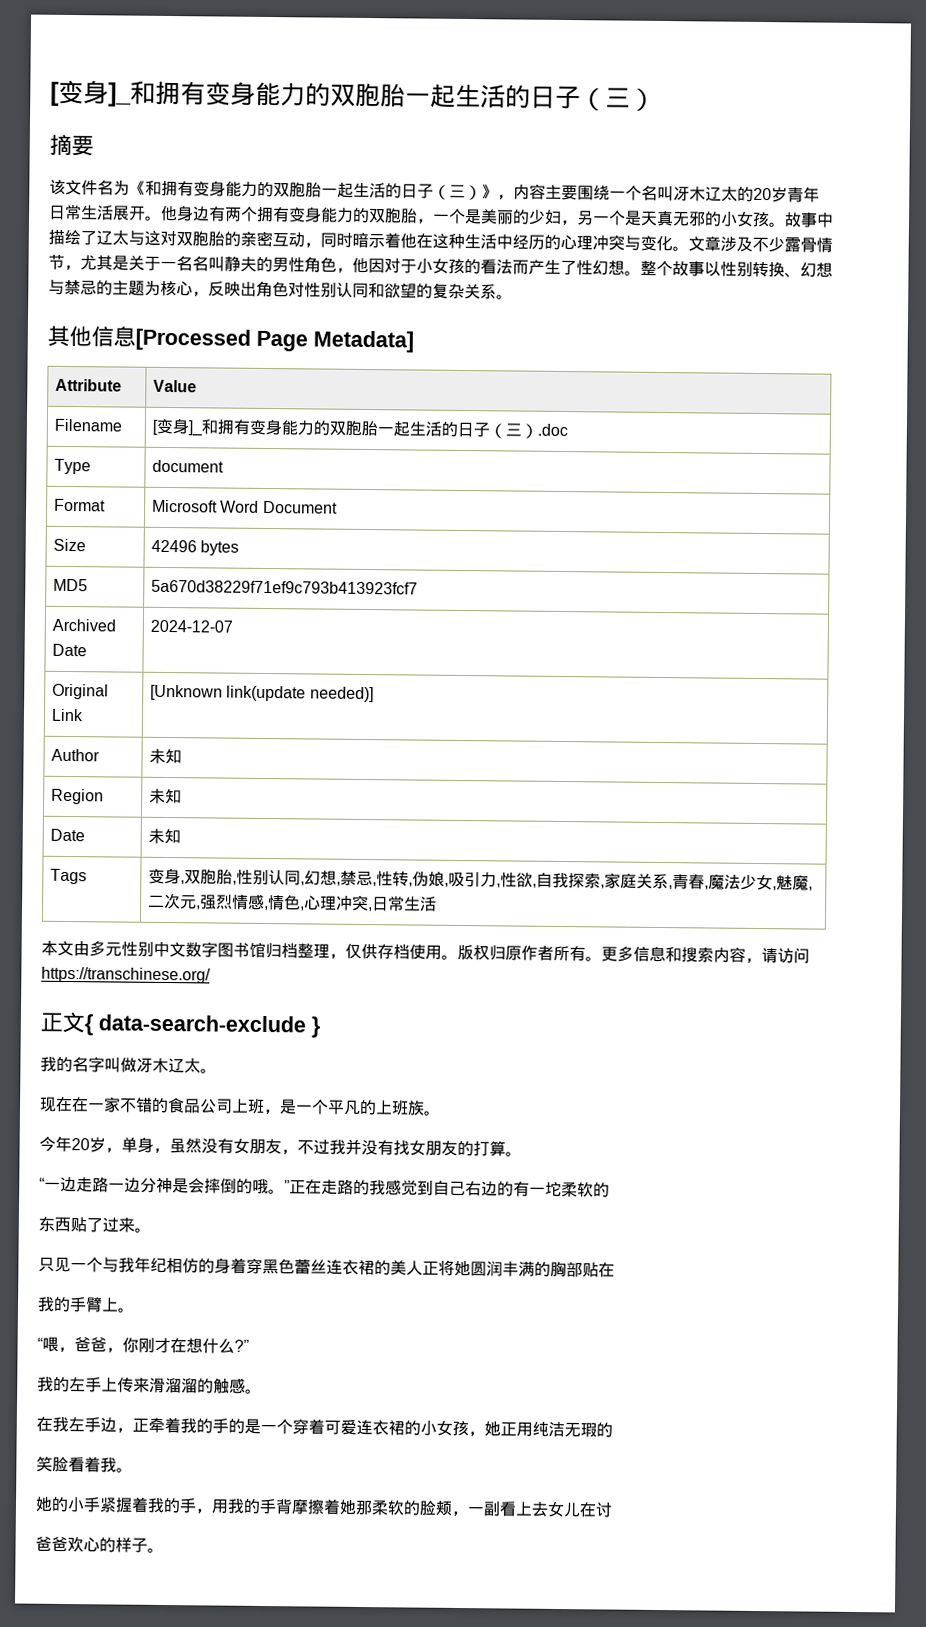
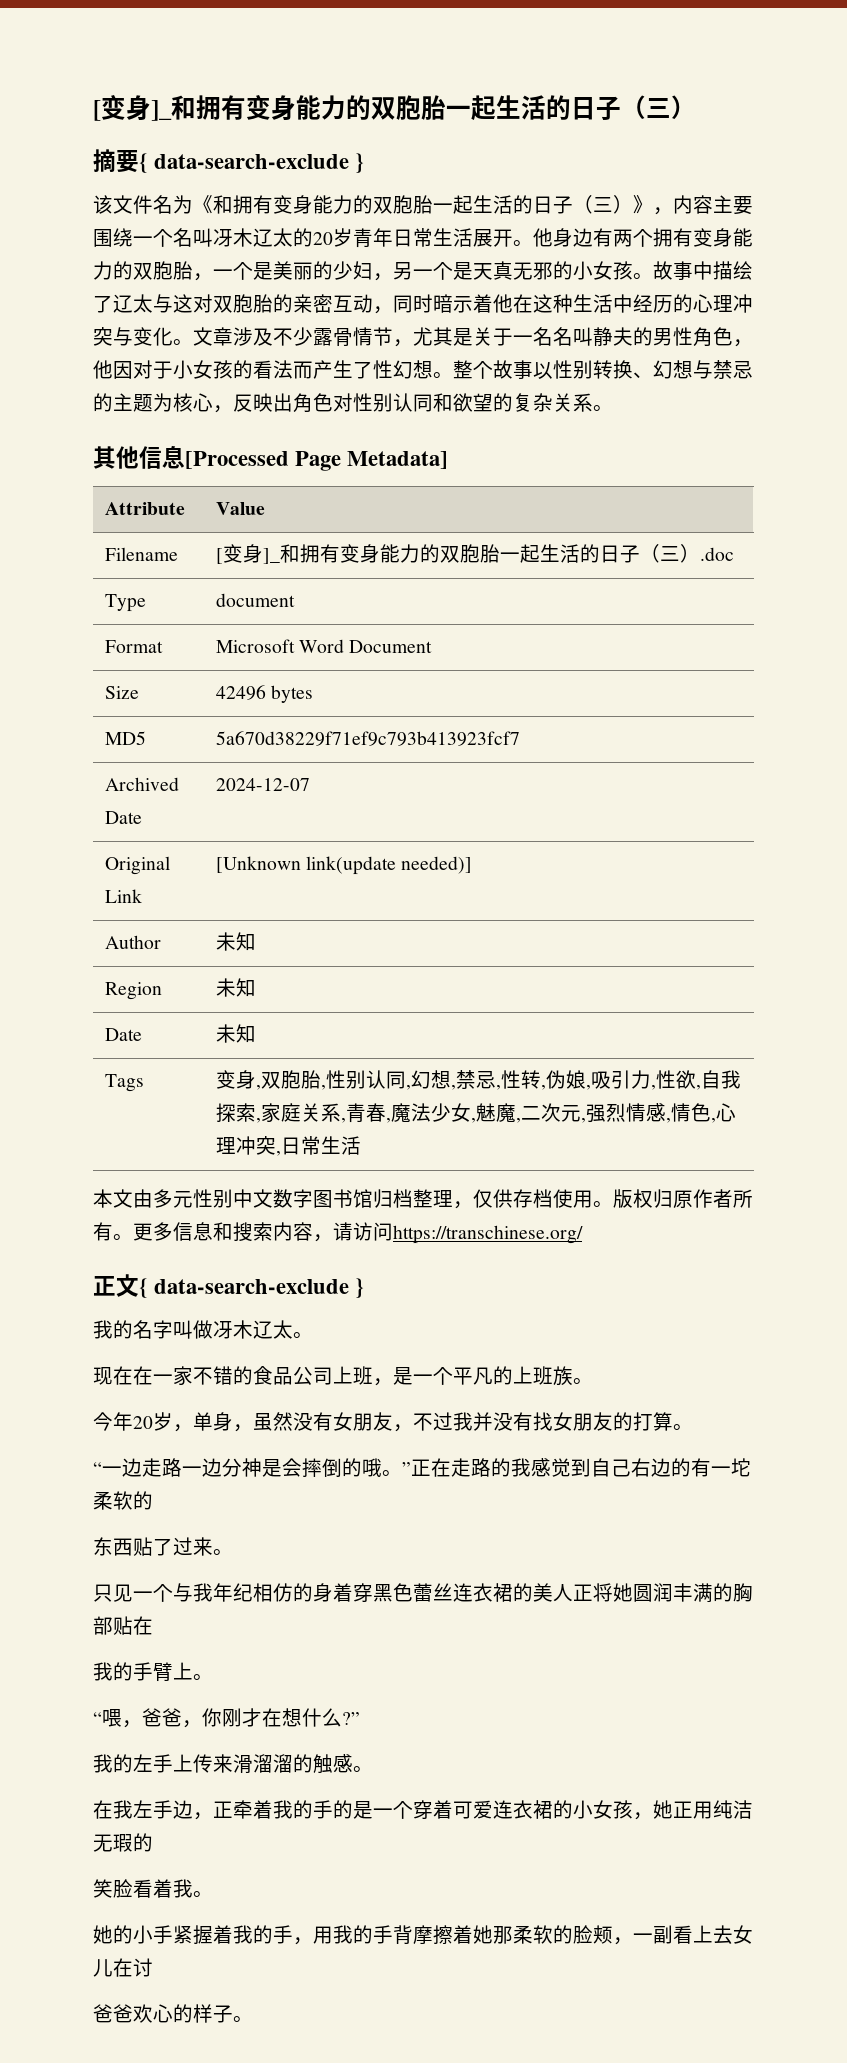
(94, 146) none -> [139,153,365,173] { data-search-exclude }

